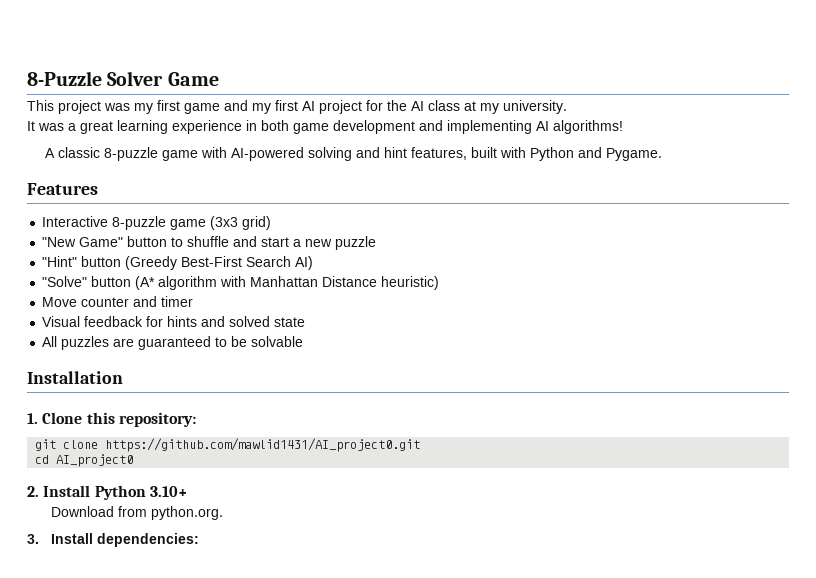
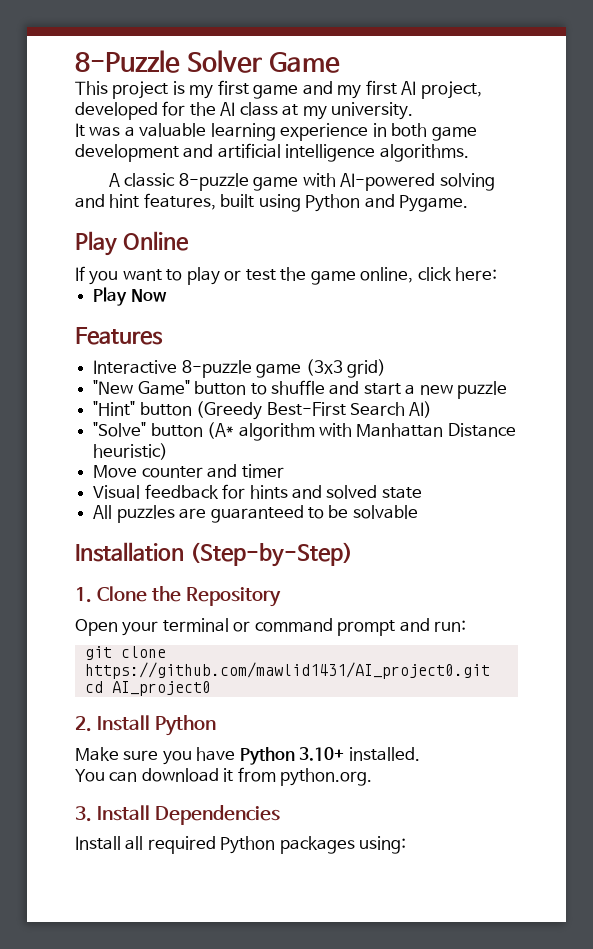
[104,103,130,111] was -> [172,81,185,95] is
[319,100,362,114] project -> [420,81,482,99] [75,102,158,120] project, developed
[80,121,113,134] great -> [139,123,207,137] valuable
[447,120,623,134] implementing AI algorithms! -> [217,143,469,162] artificial intelligence algorithms.
[500,147,527,158] with -> [258,194,301,212] using
(663, 154) none -> [75,231,189,256] [75,266,497,285] [93,287,167,306] // Play Online // If you want to play or test the game online, click here: // Play Now
(123, 377) none -> [189,542,353,567] (Step-by-Step)
[86,412,196,427] this repository: -> [152,586,282,607] [75,618,467,636] the Repository // Open your terminal or command prompt and run:
[149,486,187,497] [51,506,224,520] [27,533,200,547] 3.10+ // Download from python.org. // 3. Install dependencies: -> [75,747,420,765] [75,767,373,786] [75,805,281,825] [75,836,407,854] // Make sure you have Python 3.10+ installed. // You can download it from python.org. // 3. Install Dependencies // Install all required Python packages using:

